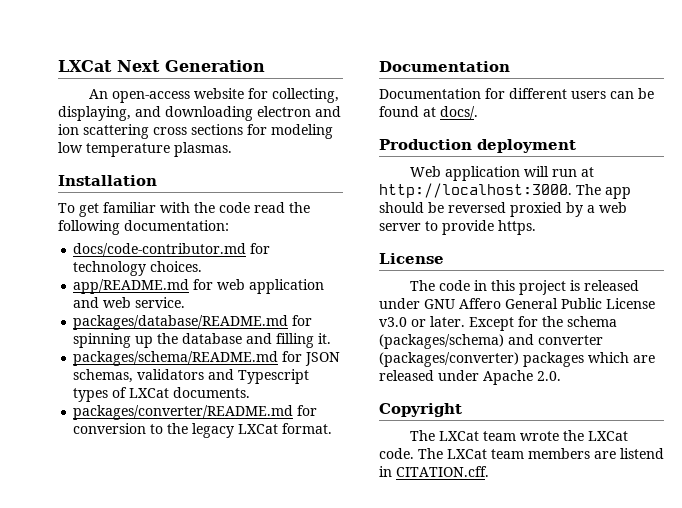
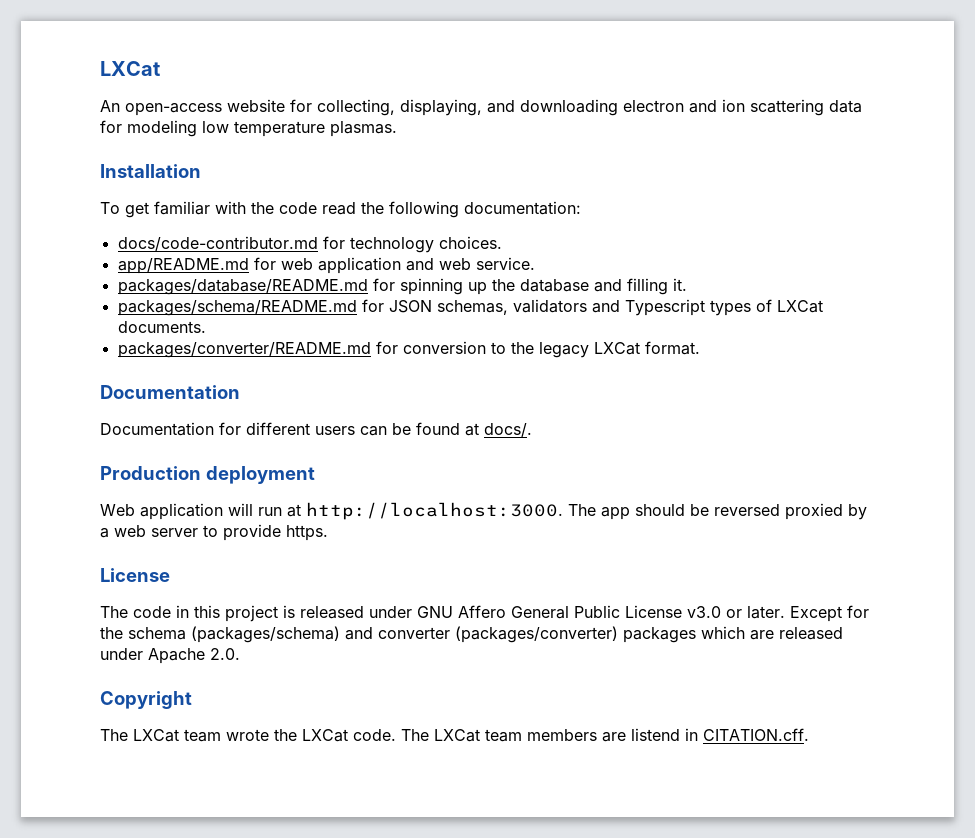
[58,60,265,72] LXCat Next Generation -> [100,61,160,76] LXCat
[153,124,243,135] cross sections -> [829,100,862,113] data

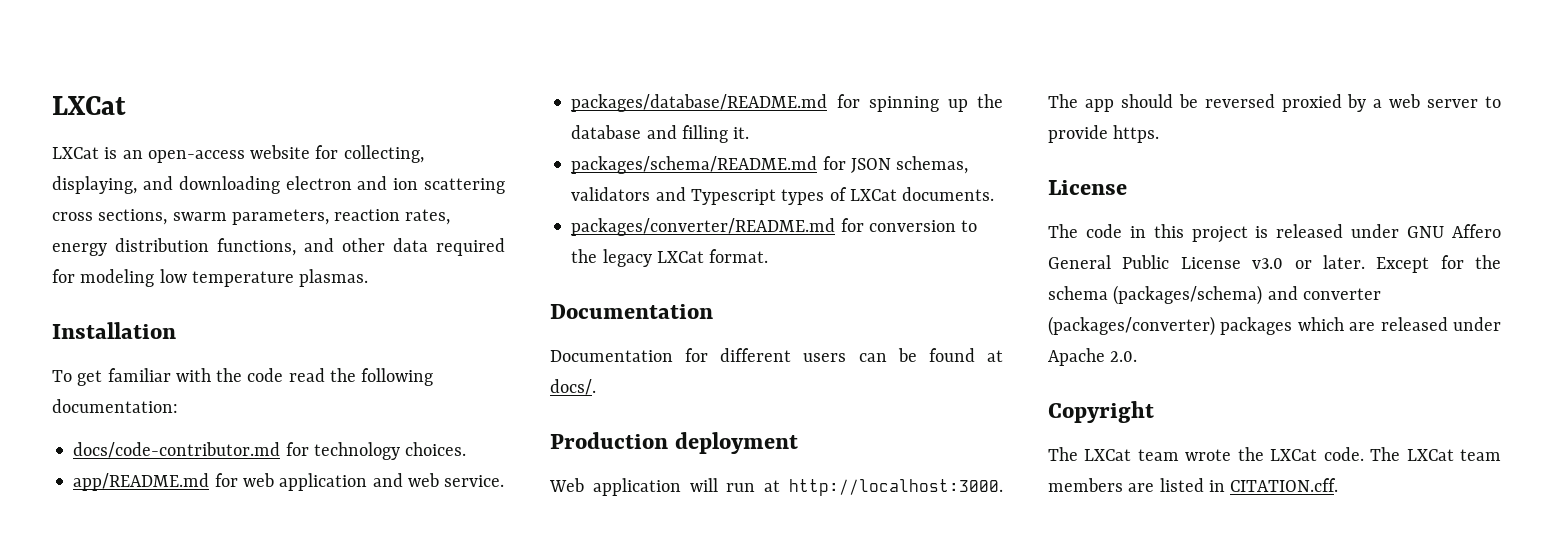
[100,100,120,112] An -> [52,147,143,159] LXCat is an
[829,100,862,113] data -> [52,209,451,225] [52,238,505,256] cross sections, swarm parameters, reaction rates, energy distribution functions, and other data required
[631,728,680,741] listend -> [1159,478,1204,492] listed

